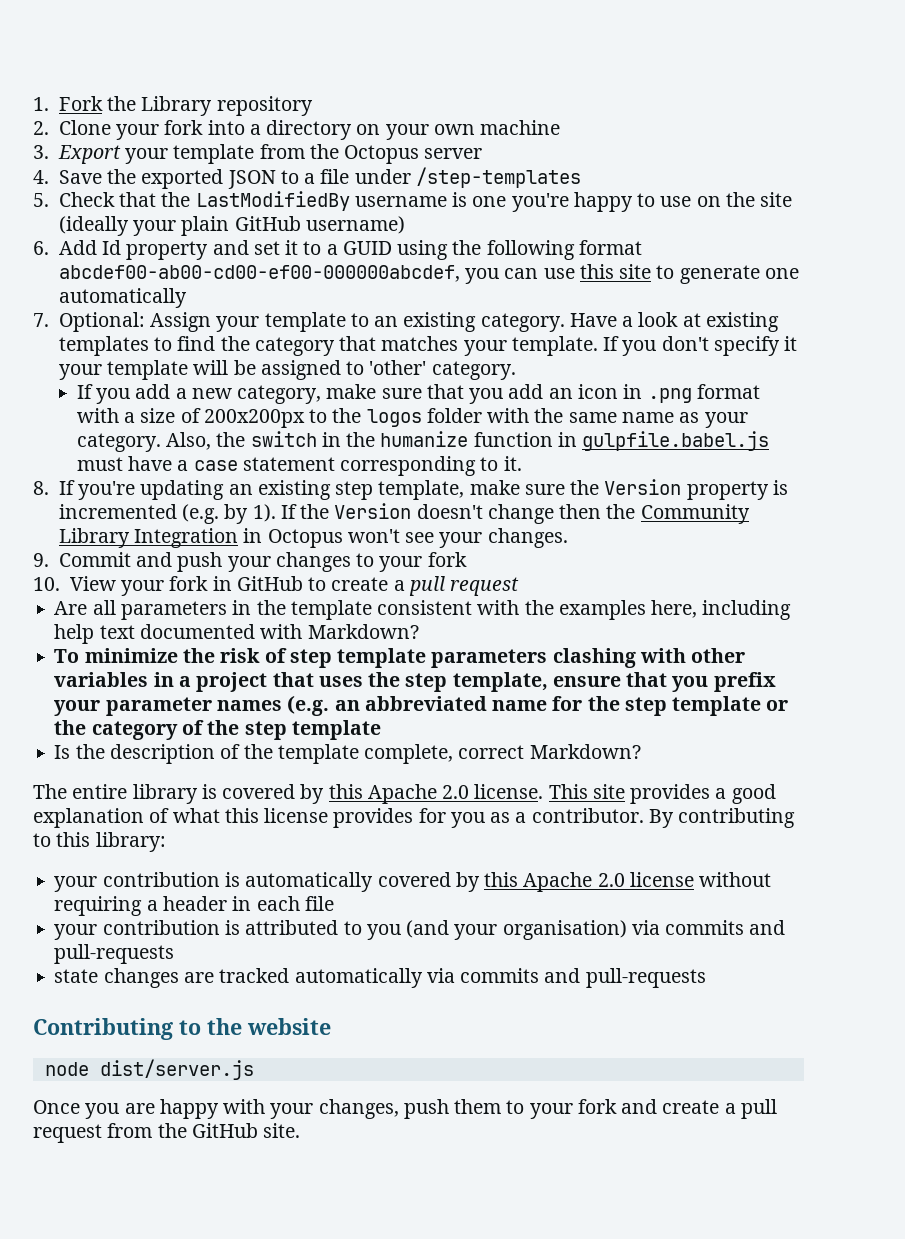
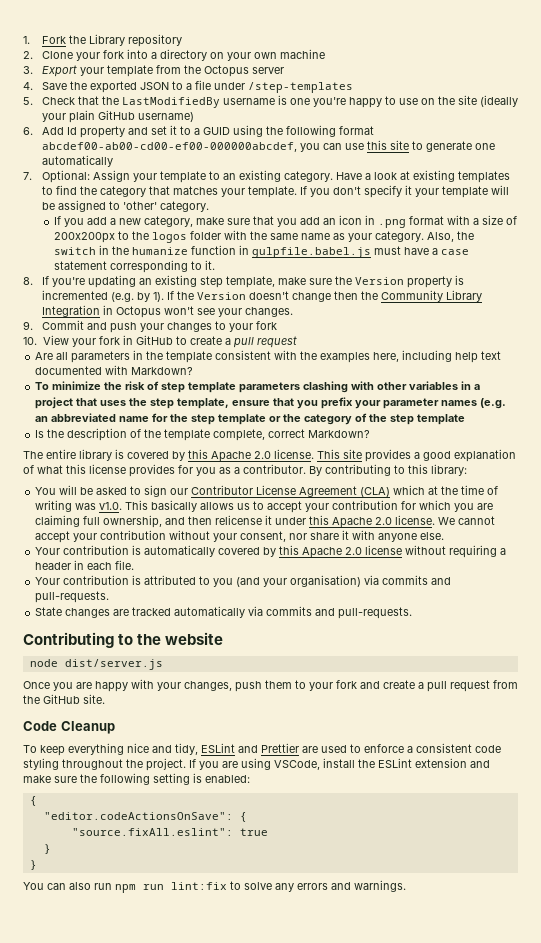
[54,876,98,892] your -> [35,485,499,497] [35,500,494,513] [35,515,496,528] [35,530,445,543] [35,547,61,555] You will be asked to sign our Contributor License Agreement (CLA) which at the time of writing was v1.0. This basically allows us to accept your contribution for which you are claiming full ownership, and then relicense it under this Apache 2.0 license. We cannot accept your contribution without your consent, nor share it with anyone else. // Your
[304,896,334,911] [54,924,98,940] file // your -> [115,560,135,570] [35,577,61,585] file. // Your
[54,944,175,964] [54,969,99,983] pull-requests // state -> [35,591,110,603] [35,607,63,616] pull-requests. // State
[585,968,706,988] pull-requests -> [338,607,413,619] pull-requests.
(301, 1130) none -> [23,721,115,734] [23,743,501,756] [23,758,490,771] [23,773,250,785] [29,796,37,806] [43,812,247,822] [71,828,268,836] [43,844,51,854] [29,860,37,870] [23,880,406,893] // Code Cleanup // To keep everything nice and tidy, ESLint and Prettier are used to enforce a consistent code styling throughout the project. If you are using VSCode, install the ESLint extension and make sure the following setting is enabled: // { // "editor.codeActionsOnSave": { // "source.fixAll.eslint": true // } // } // You can also run npm run lint:fix to solve any errors and warnings.

